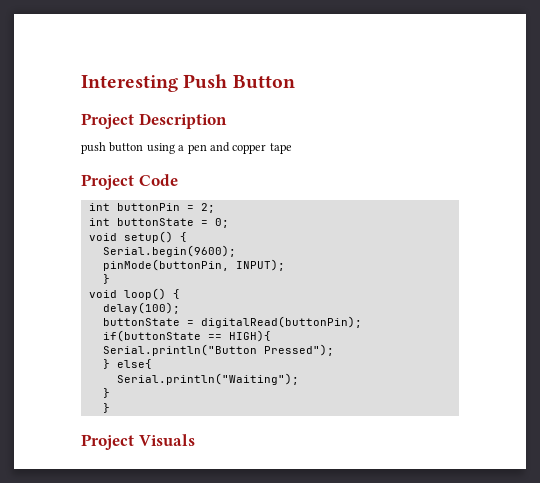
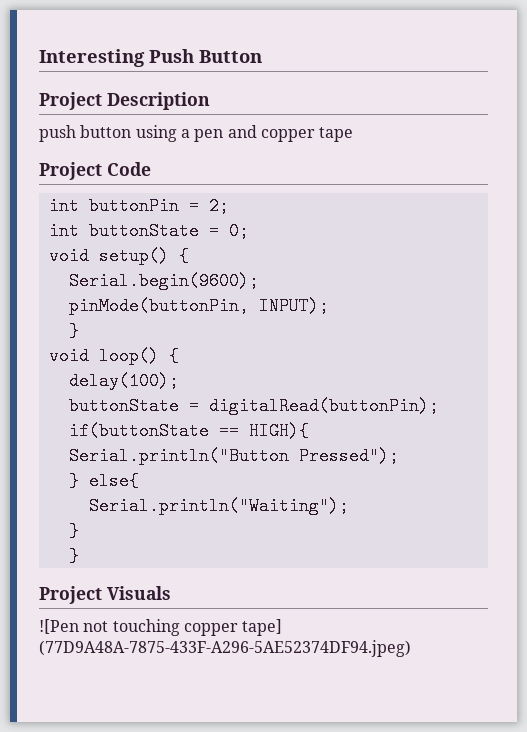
(195, 440) none -> [39,619,283,636] [39,640,411,657] // ![Pen not touching copper tape] (77D9A48A-7875-433F-A296-5AE52374DF94.jpeg)

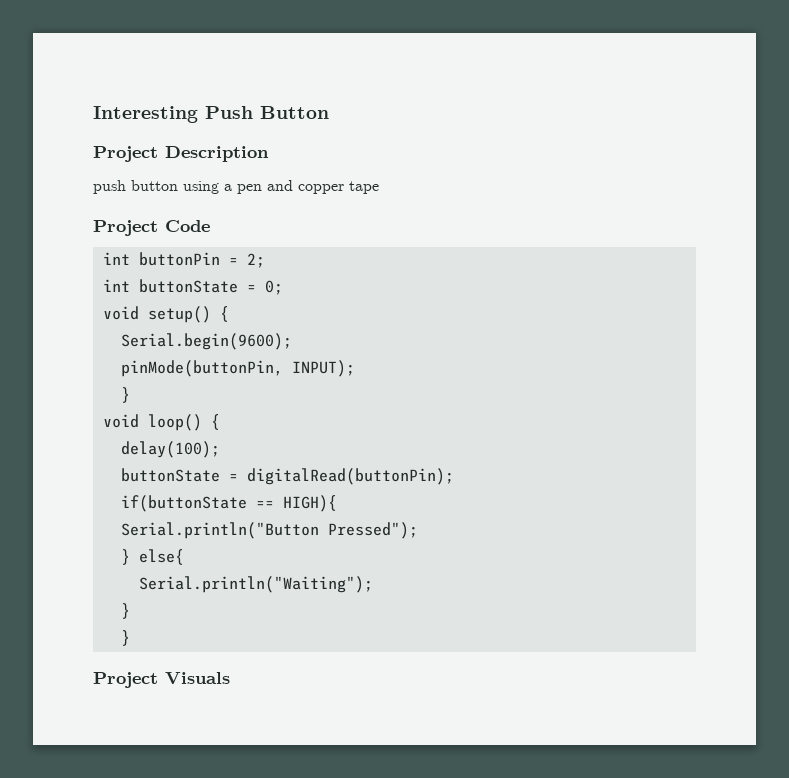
[39,619,283,636] [39,640,411,657] // ![Pen not touching copper tape] (77D9A48A-7875-433F-A296-5AE52374DF94.jpeg) -> (230, 678) none

